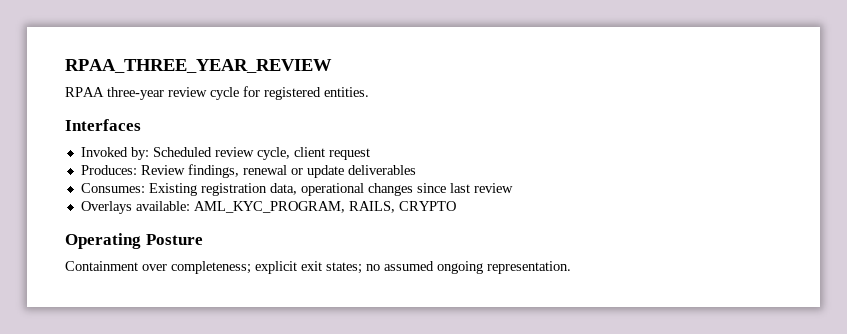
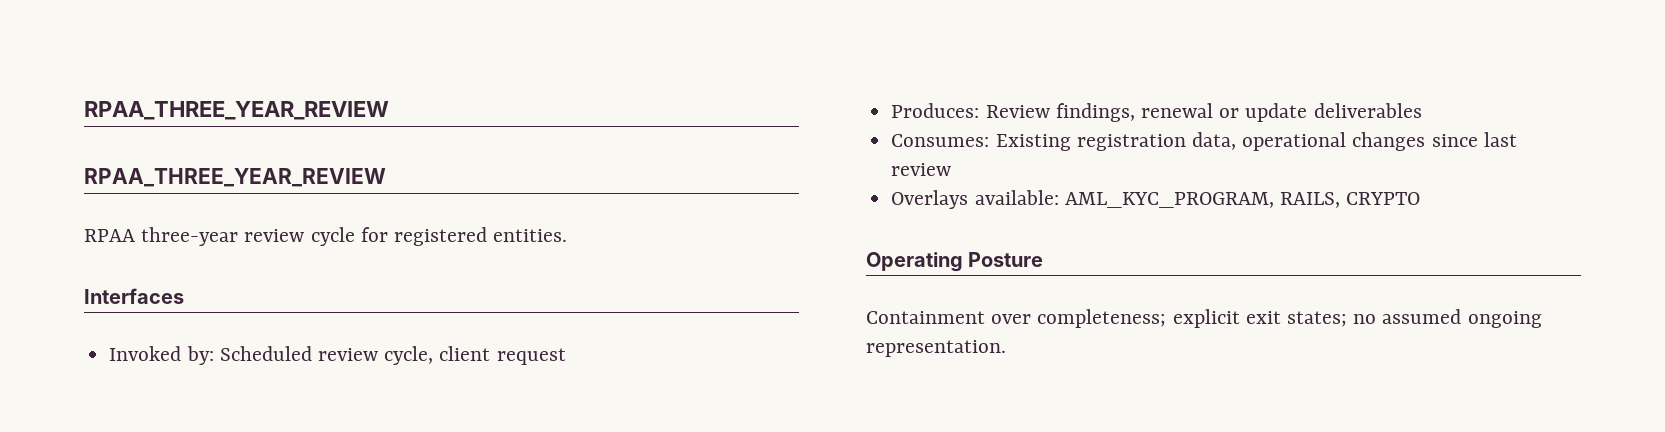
[65,59,332,73] RPAA_THREE_YEAR_REVIEW -> [84,101,389,120] [84,168,386,187] RPAA_THREE_YEAR_REVIEW // RPAA_THREE_YEAR_REVIEW

